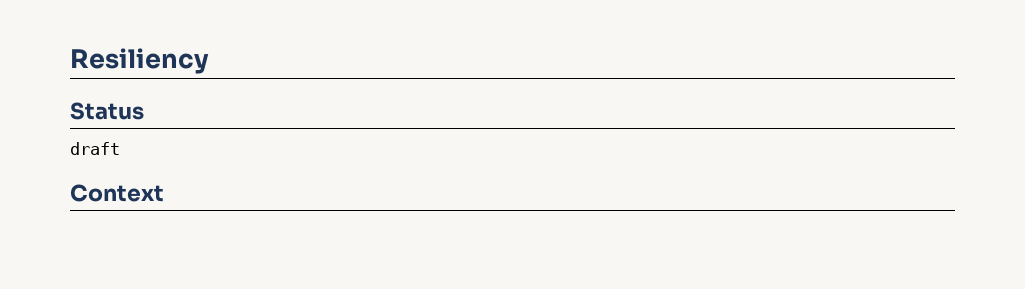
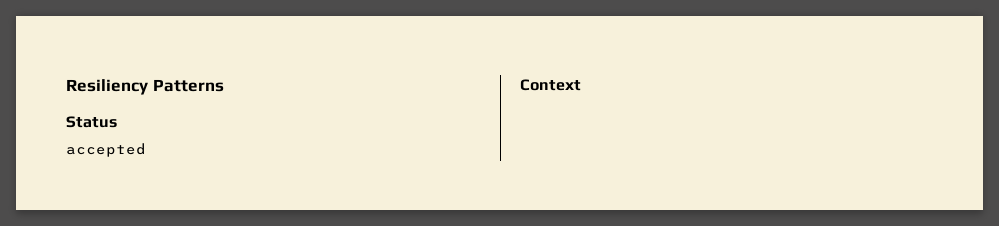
(209, 61) none -> [152,79,224,92] Patterns
[70,142,120,155] draft -> [66,143,146,157] accepted

